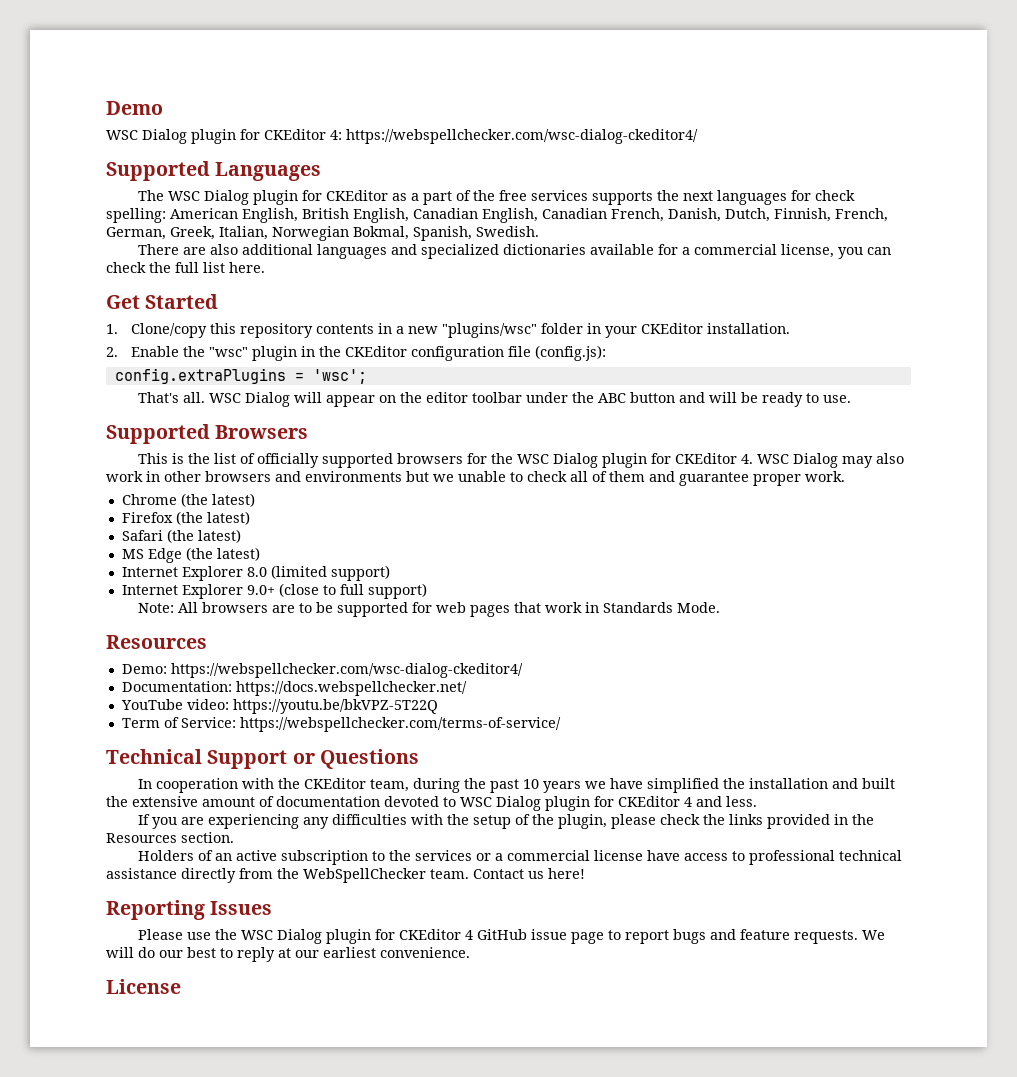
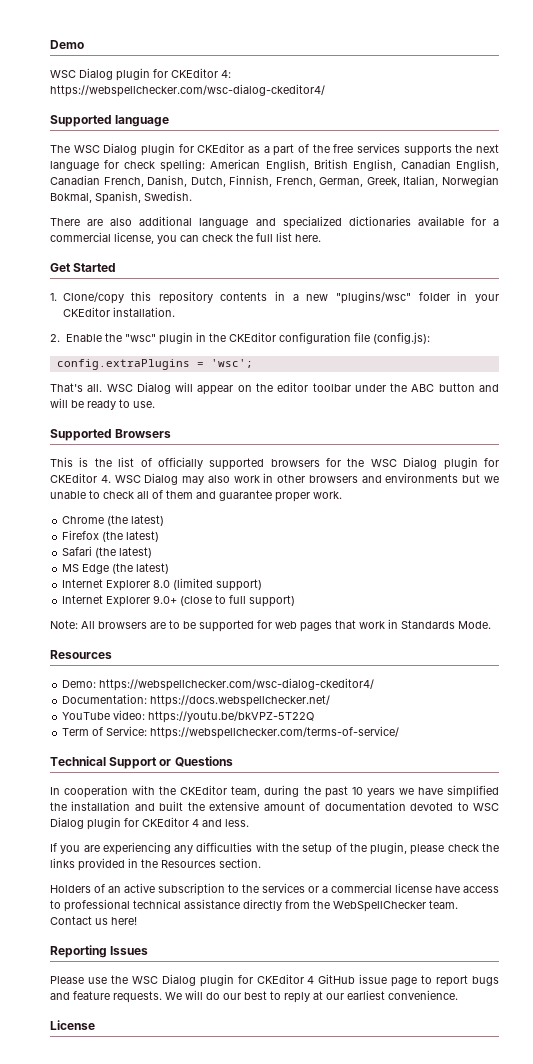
[215,162,322,181] Languages -> [115,115,170,127] language
[717,190,788,205] languages -> [50,161,99,171] language
[317,244,388,259] languages -> [199,218,249,228] language

